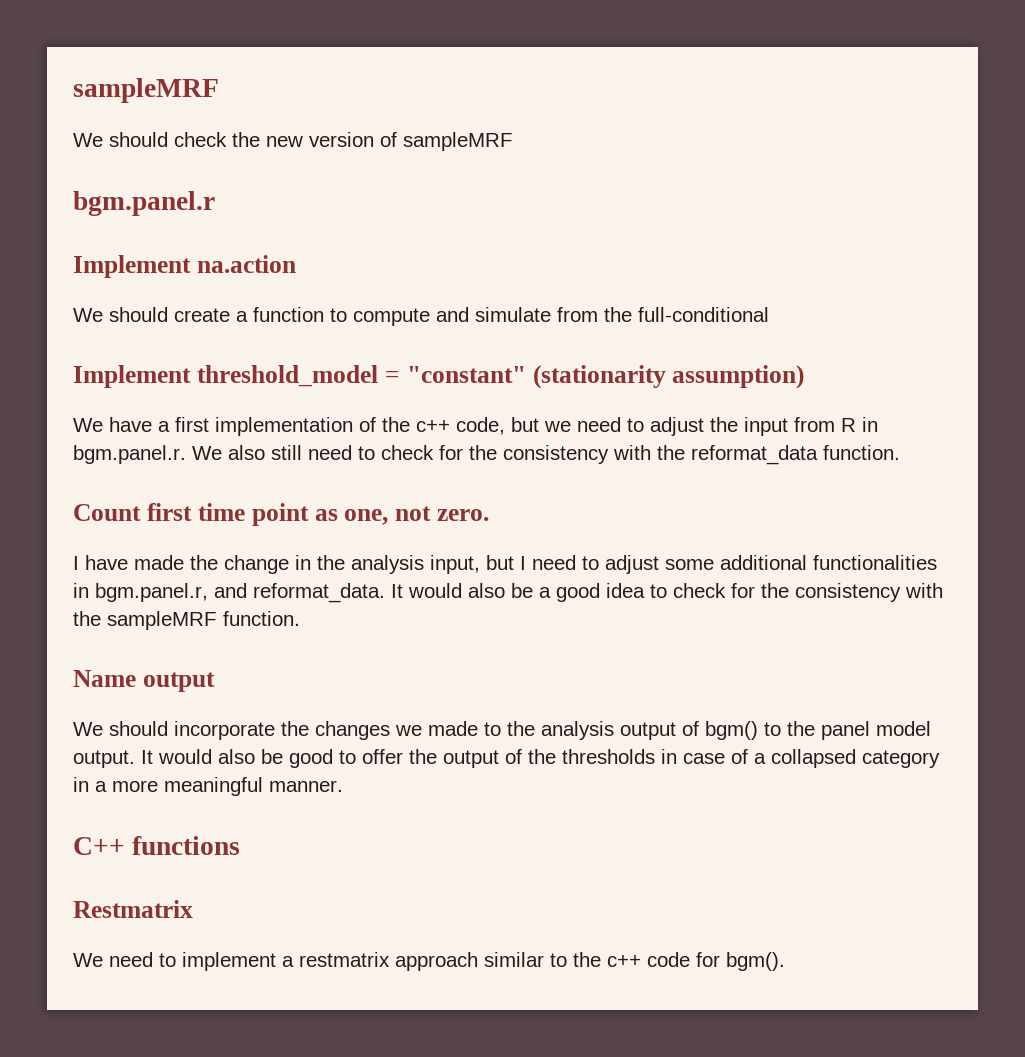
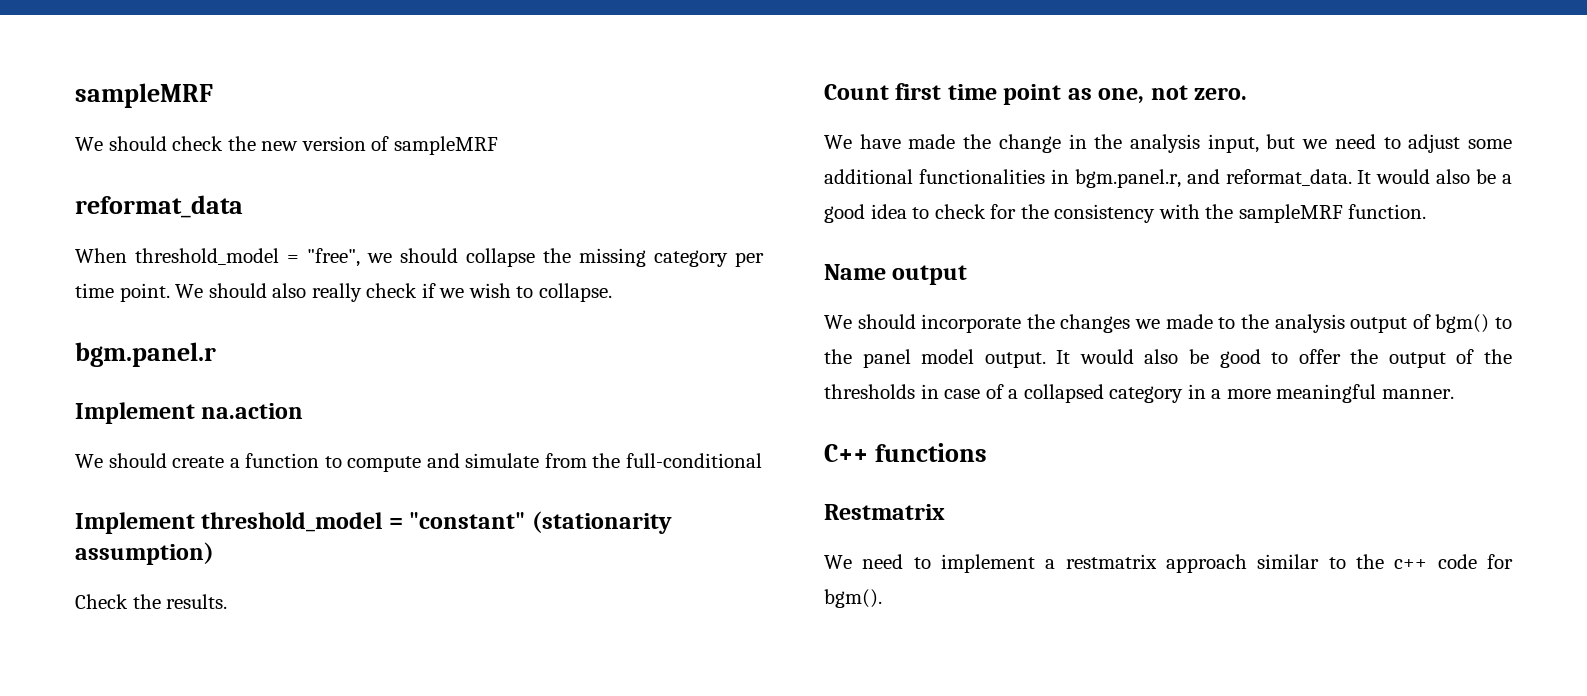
(513, 141) none -> [75,195,243,218] [75,248,764,267] [75,283,612,302] // reformat_data // When threshold_model = "free", we should collapse the missing category per time point. We should also really check if we wish to collapse.
[73,417,878,436] [73,445,900,465] We have a first implementation of the c++ code, but we need to adjust the input from R in bgm.panel.r. We also still need to check for the consistency with the reformat_data function. -> [75,594,228,609] Check the results.
[73,556,79,570] I -> [824,135,852,149] We
[520,556,526,570] I -> [1302,139,1328,149] we

